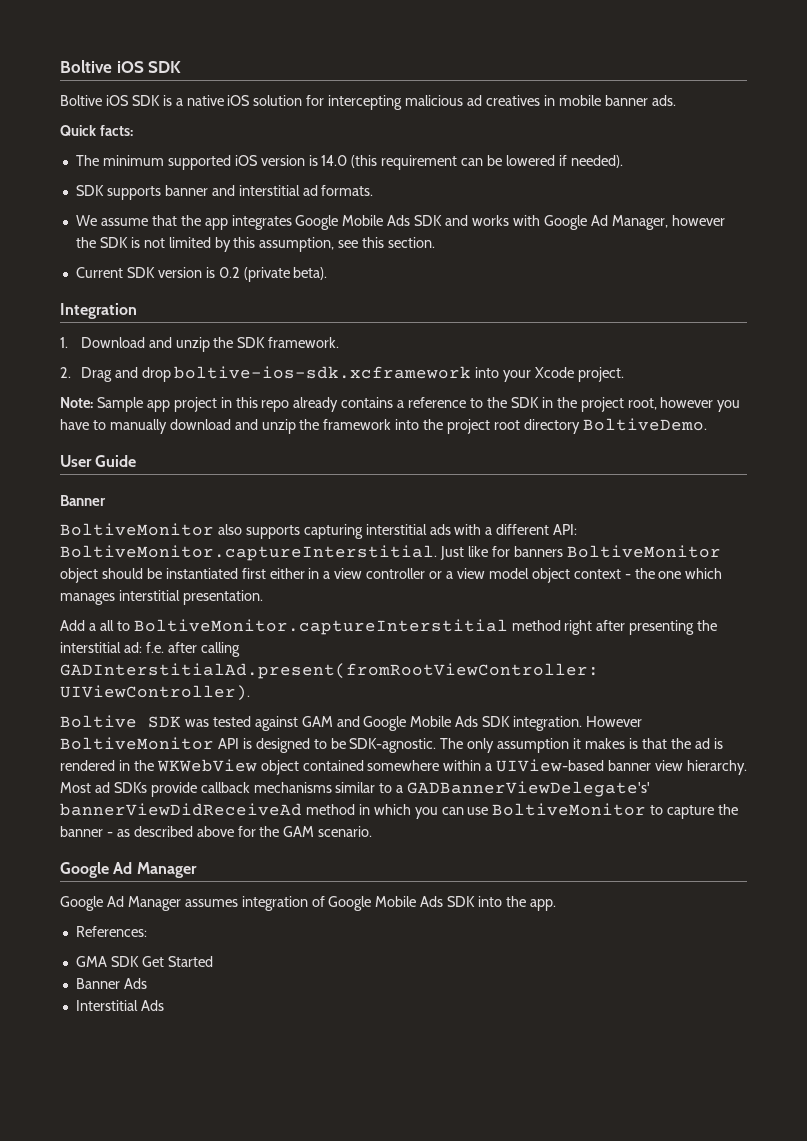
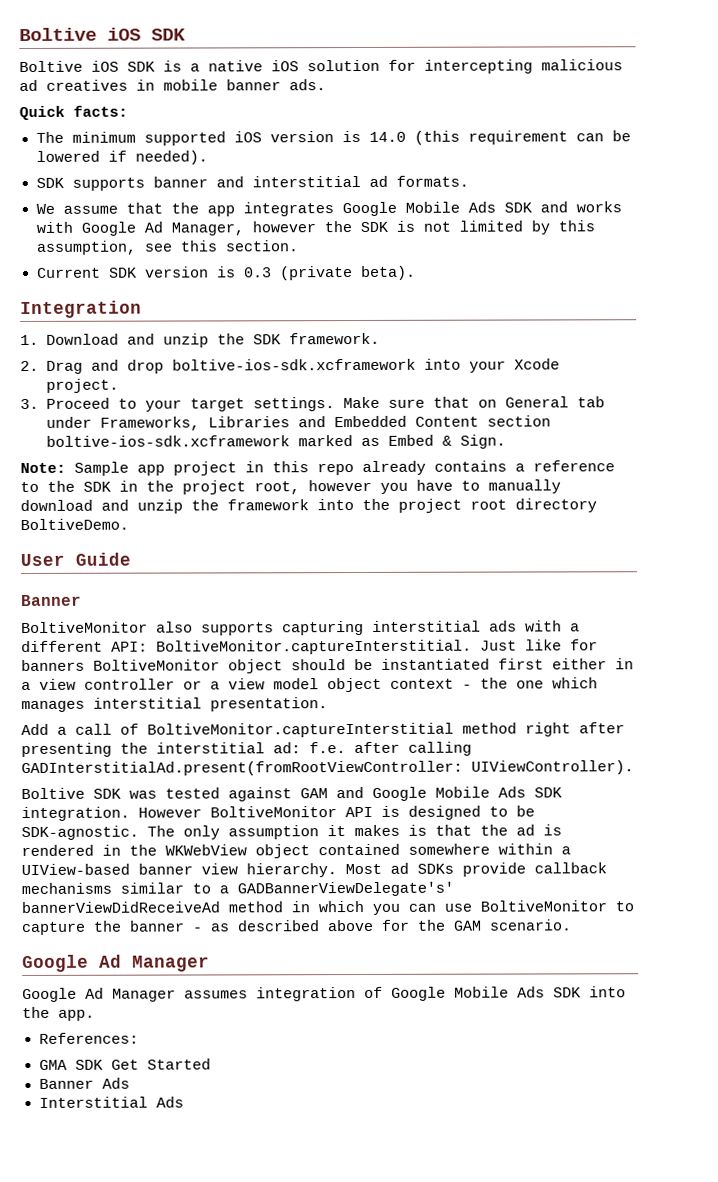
[218,267,240,278] 0.2 -> [243,267,272,278] 0.3
(625, 374) none -> [20,396,605,412] [45,415,551,431] [45,434,506,449] // 3. Proceed to your target settings. Make sure that on General tab under Frameworks, Libraries and Embedded Content section boltive-ios-sdk.xcframework marked as Embed & Sign.
[99,620,130,631] all to -> [75,723,139,735] call of

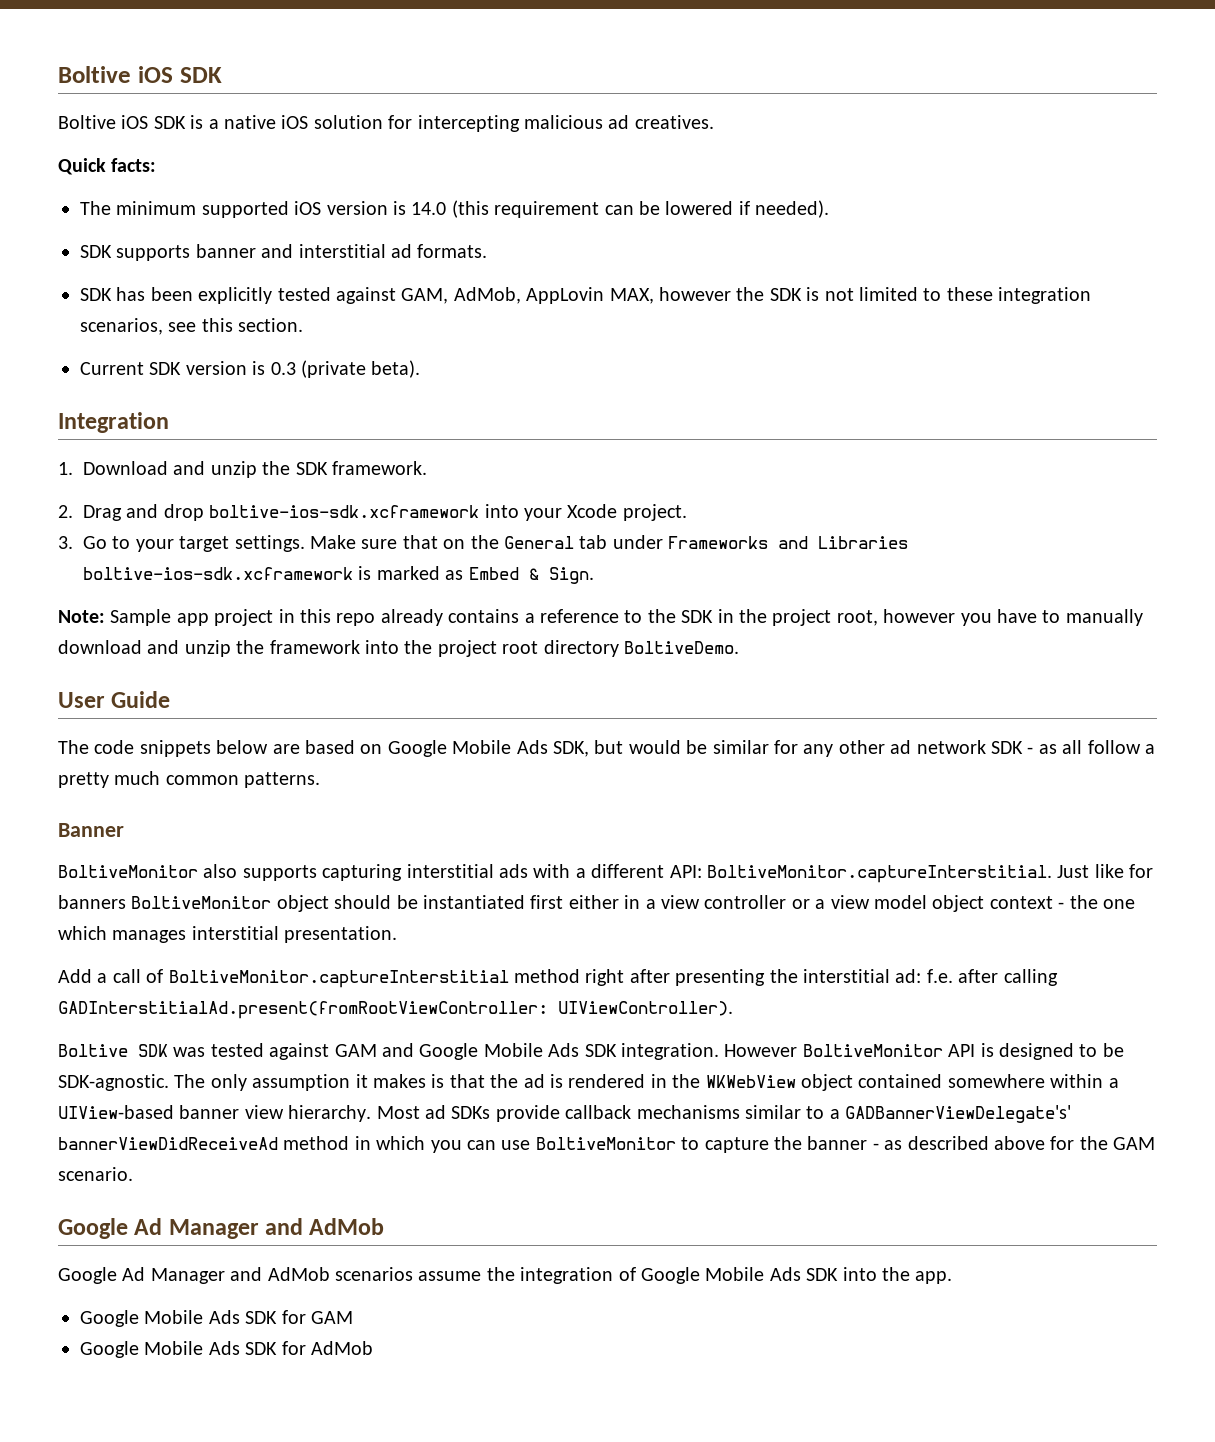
[46,79,326,91] creatives in mobile banner ads. -> [634,115,714,129] creatives.
[35,201,622,217] [35,221,244,236] We assume that the app integrates Google Mobile Ads SDK and works with Google Ad Manager, -> [80,287,654,304] SDK has been explicitly tested against GAM, AdMob, AppLovin MAX,
[530,220,595,235] [35,240,137,255] by this assumption, -> [923,287,1092,304] [80,318,163,335] to these integration scenarios,
[45,397,110,409] Proceed -> [83,536,107,549] Go
(497, 403) none -> [470,535,499,549] the
[99,415,551,431] [45,435,290,447] Frameworks, Libraries and Embedded Content section boltive-ios-sdk.xcframework -> [668,536,909,549] [83,566,372,580] Frameworks and Libraries boltive-ios-sdk.xcframework is
(131, 559) none -> [58,740,1155,757] [58,771,321,788] // The code snippets below are based on Google Mobile Ads SDK, but would be similar for any other ad network SDK - as all follow a pretty much common patterns.
[22,987,248,1003] // Google Ad Manager assumes -> [265,1218,385,1235] [58,1267,515,1284] and AdMob // Google Ad Manager and AdMob scenarios assume the
[38,1032,139,1044] [38,1058,211,1070] [38,1077,130,1089] [38,1096,184,1108] References: // GMA SDK Get Started // Banner Ads // Interstitial Ads -> [80,1310,353,1327] [80,1341,373,1358] Google Mobile Ads SDK for GAM // Google Mobile Ads SDK for AdMob

